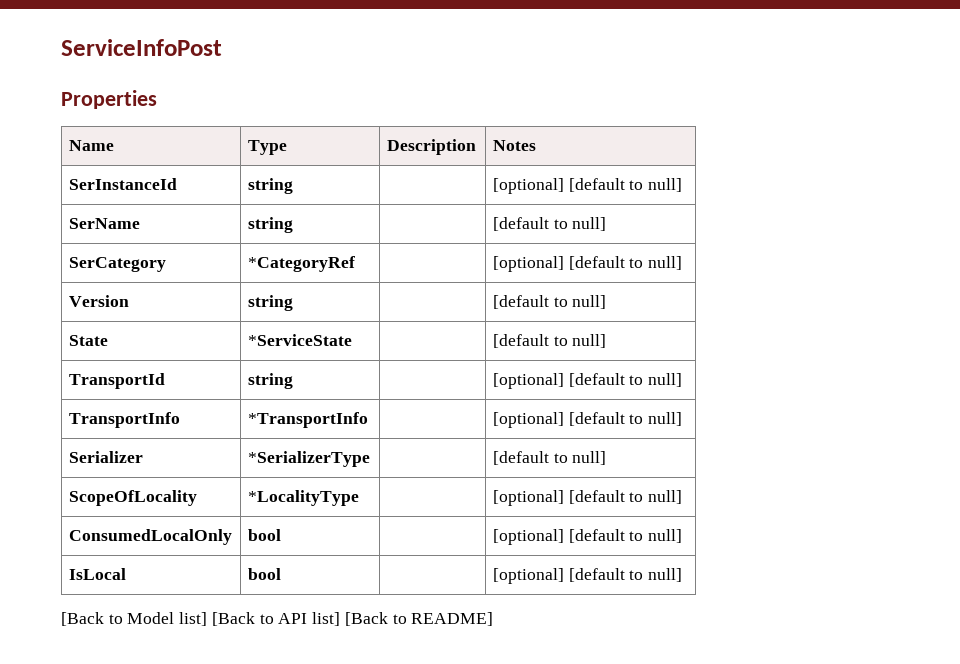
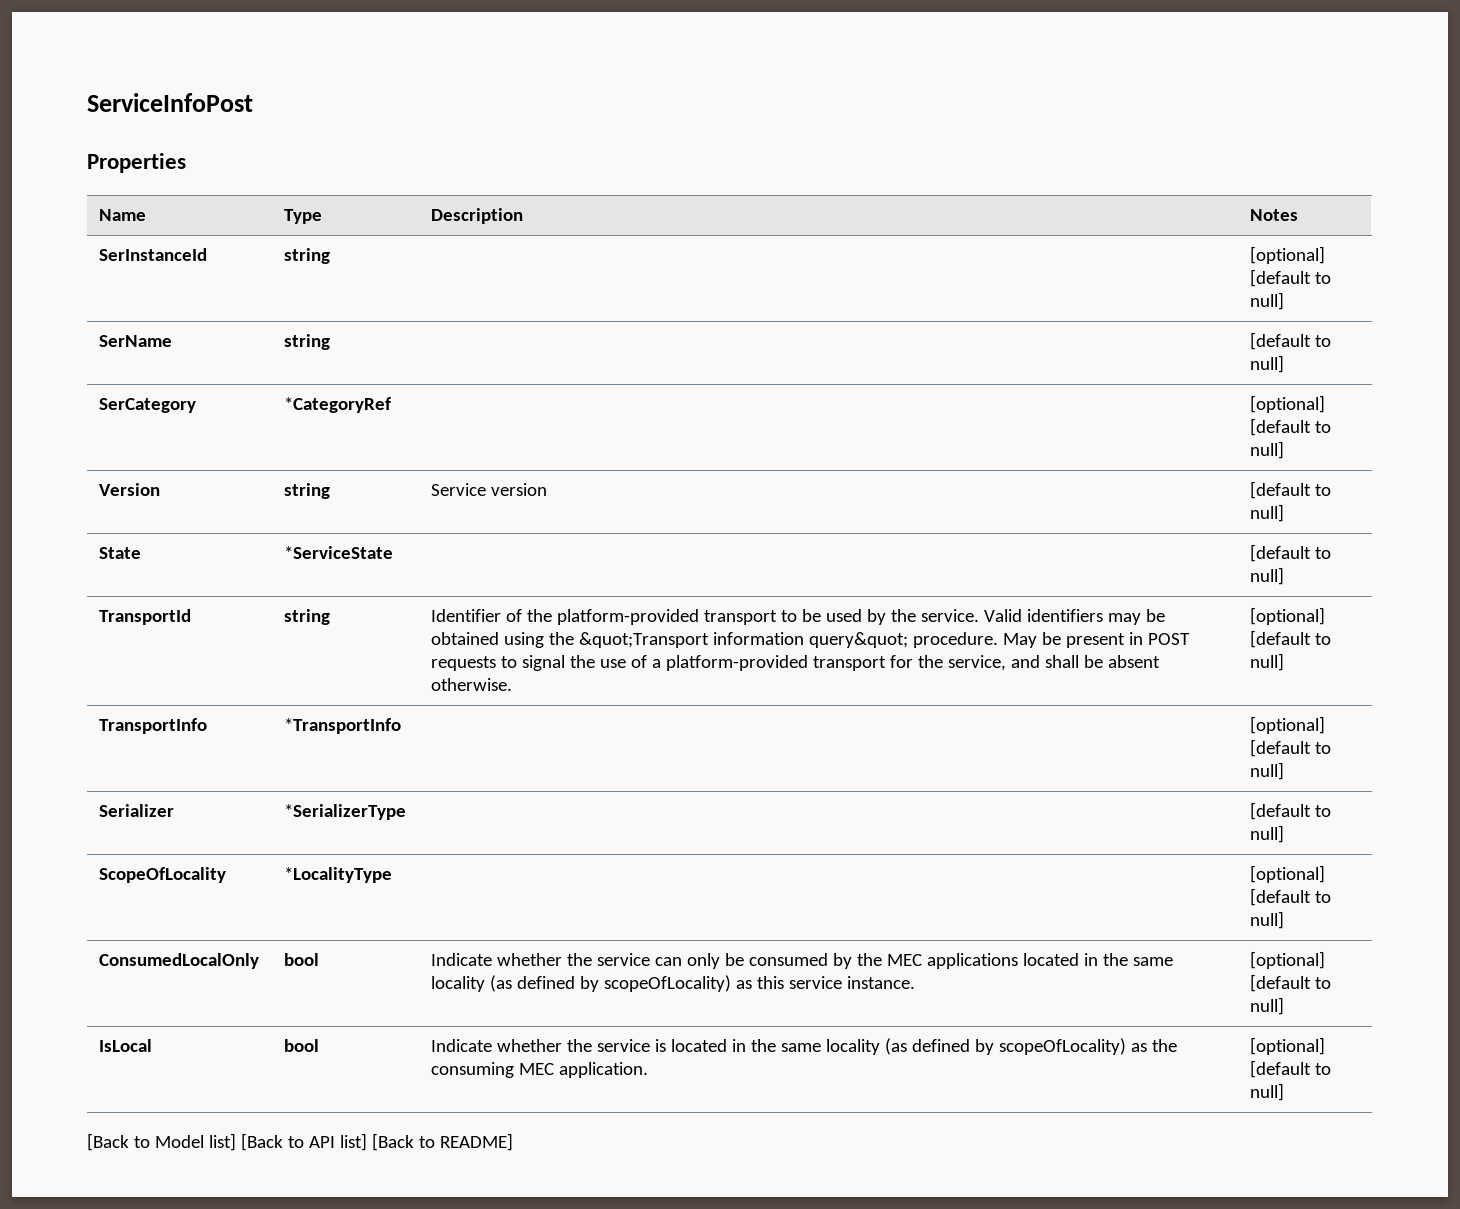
(293, 303) none -> [431,483,548,496] Service version
(293, 381) none -> [431,609,1165,625] [431,632,1190,648] [431,655,1160,671] [431,678,513,691] Identifier of the platform-provided transport to be used by the service. Valid identifiers may be obtained using the &quot;Transport information query&quot; procedure. May be present in POST requests to signal the use of a platform-provided transport for the service, and shall be absent otherwise.
(281, 535) none -> [431,953,1173,969] [431,975,915,992] Indicate whether the service can only be consumed by the MEC applications located in the same locality (as defined by scopeOfLocality) as this service instance.
(281, 574) none -> [431,1038,1177,1055] [431,1062,648,1078] Indicate whether the service is located in the same locality (as defined by scopeOfLocality) as the consuming MEC application.

